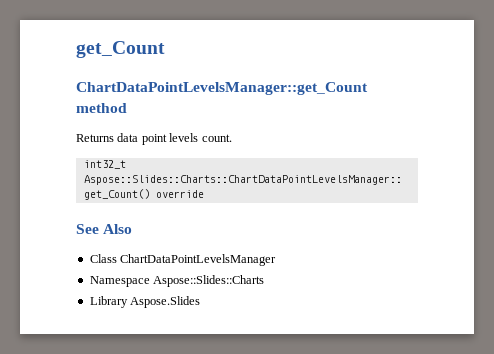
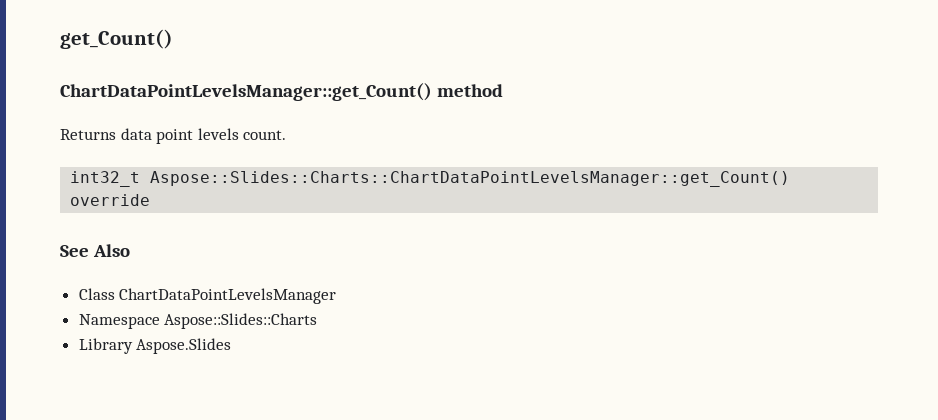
[76,41,165,58] [76,82,368,95] get_Count // ChartDataPointLevelsManager::get_Count -> [60,29,173,49] [60,83,432,101] get_Count() // ChartDataPointLevelsManager::get_Count()

